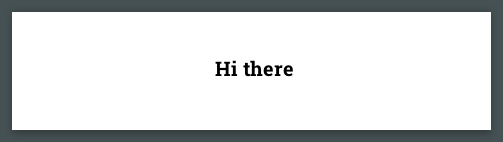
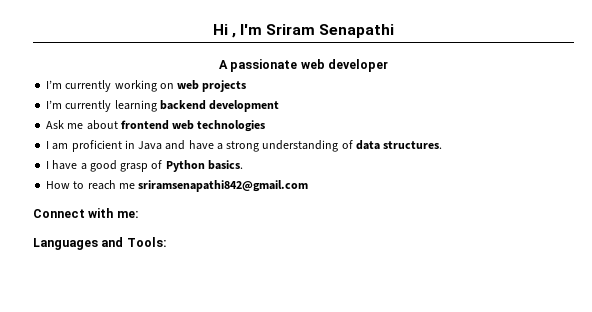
[242,60,294,77] there -> [231,24,395,38] [218,59,389,72] [46,80,247,92] [46,100,280,112] [46,120,266,132] [46,140,443,152] [46,160,243,172] [46,180,309,192] [33,208,139,218] [33,237,167,250] , I'm Sriram Senapathi // A passionate web developer // I’m currently working on web projects // I’m currently learning backend development // Ask me about frontend web technologies // I am proficient in Java and have a strong understanding of data structures. // I have a good grasp of Python basics. // How to reach me sriramsenapathi842@gmail.com // Connect with me: // Languages and Tools:

